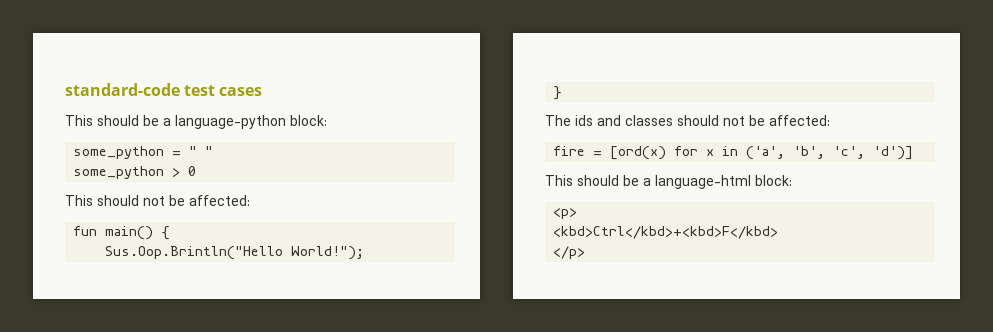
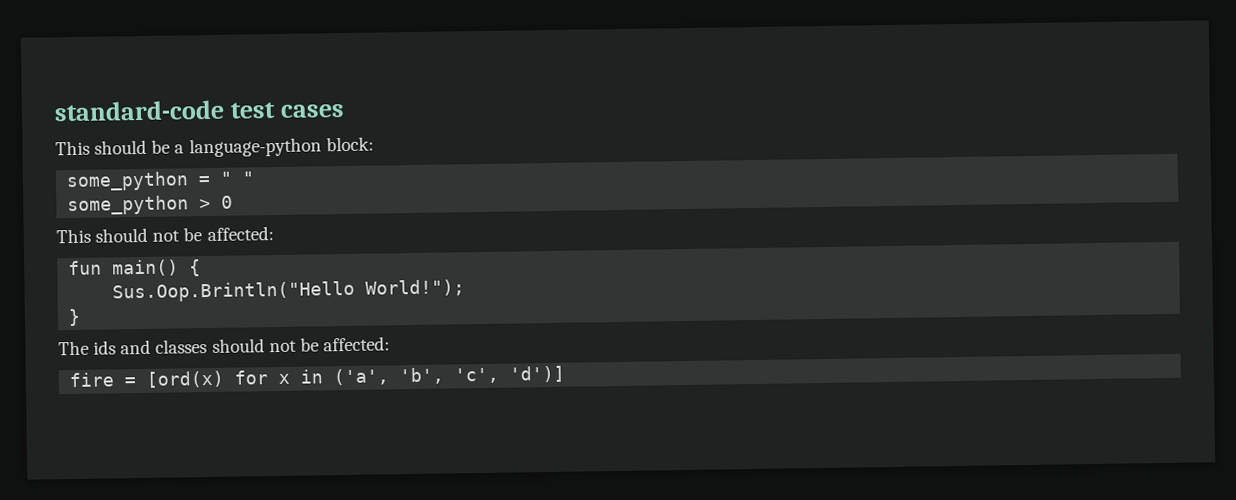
[545,175,792,189] [553,208,578,219] [553,226,779,239] [553,246,586,259] // This should be a language-html block: // <p> // <kbd>Ctrl</kbd>+<kbd>F</kbd> // </p> -> (566, 374) none

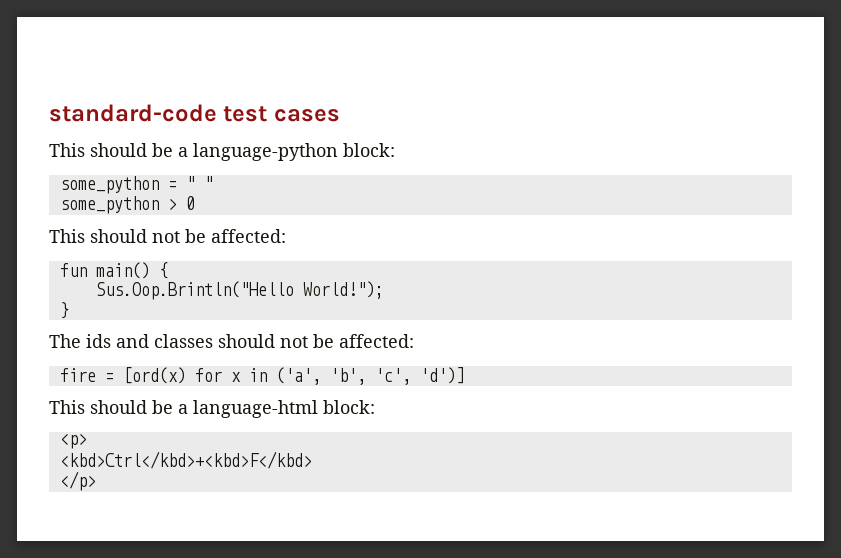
(566, 374) none -> [49,400,375,418] [59,433,87,449] [59,451,312,469] [59,471,96,491] // This should be a language-html block: // <p> // <kbd>Ctrl</kbd>+<kbd>F</kbd> // </p>

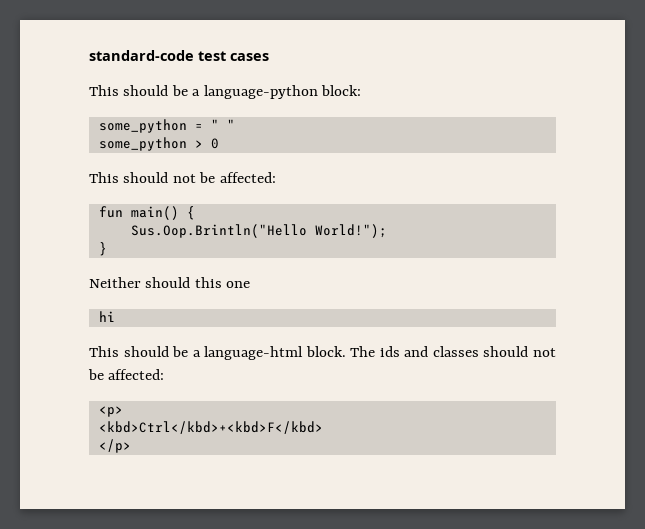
(69, 310) none -> [89,277,251,288] [98,311,115,322] [89,346,346,360] Neither should this one // hi // This should be a language-html block.
[59,367,465,385] [49,400,375,418] // fire = [ord(x) for x in ('a', 'b', 'c', 'd')] // This should be a language-html block: -> (165, 374) none

